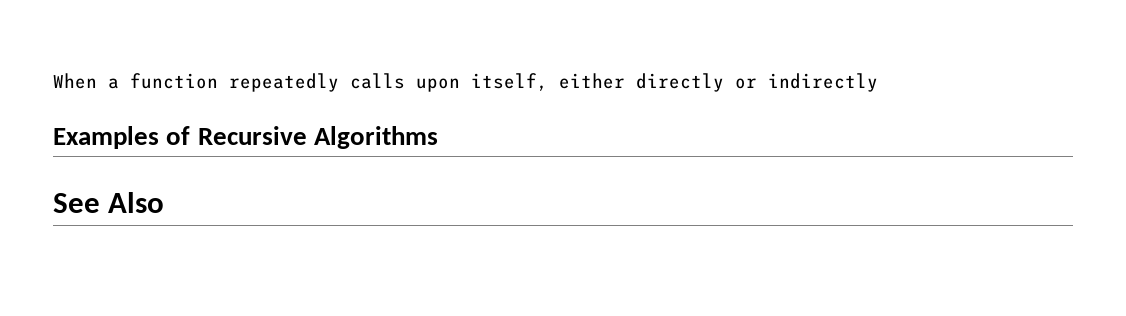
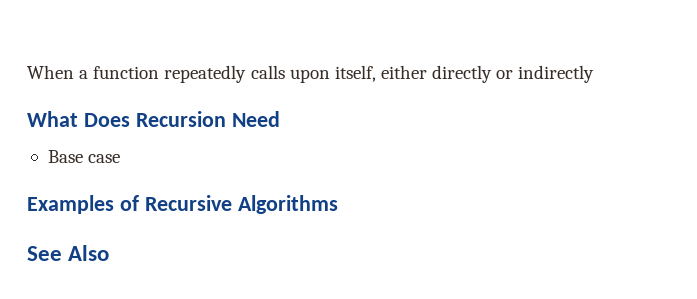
(878, 82) none -> [27,111,280,127] [47,150,121,163] // What Does Recursion Need // Base case

